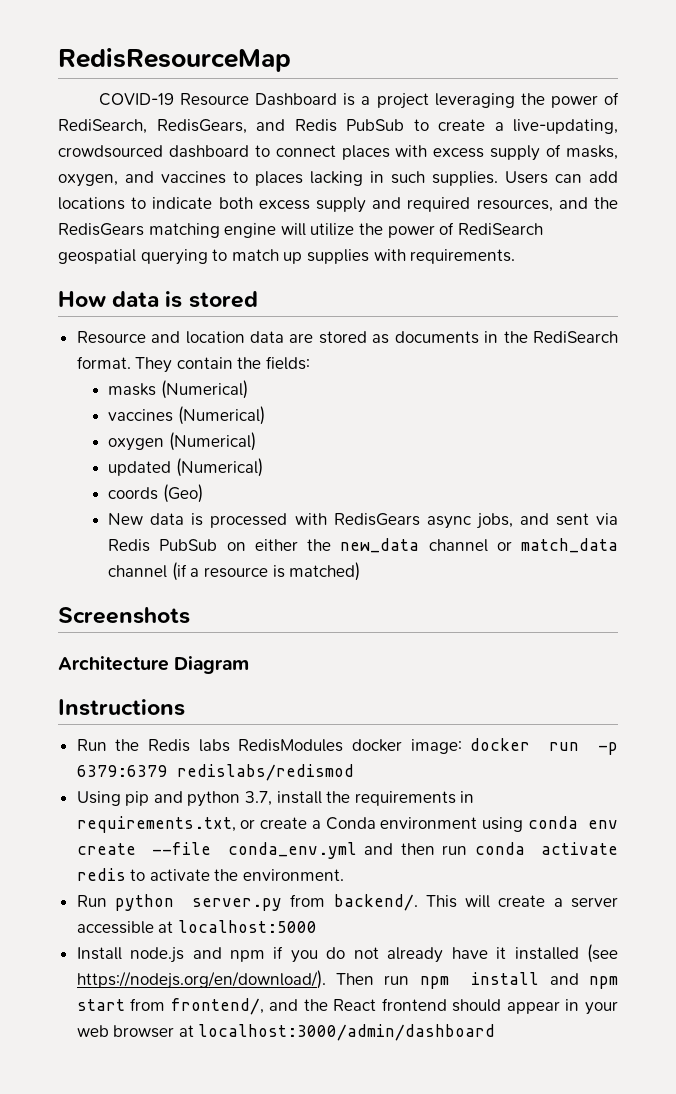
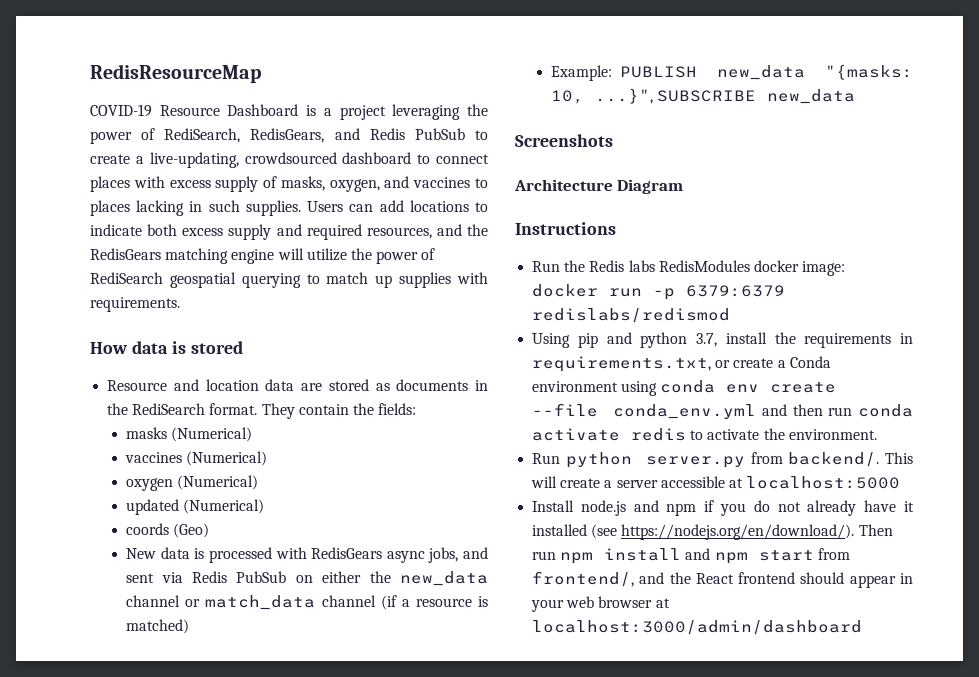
(361, 571) none -> [551,64,913,81] [551,88,856,104] // Example: PUBLISH new_data "{masks: 10, ...}", SUBSCRIBE new_data

